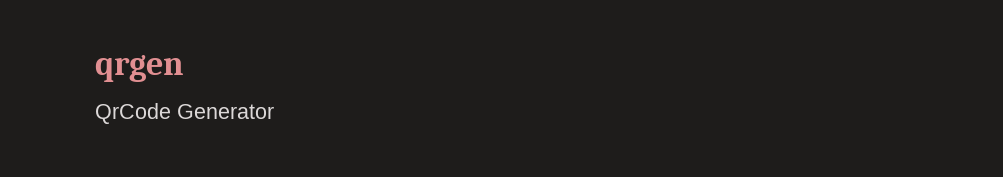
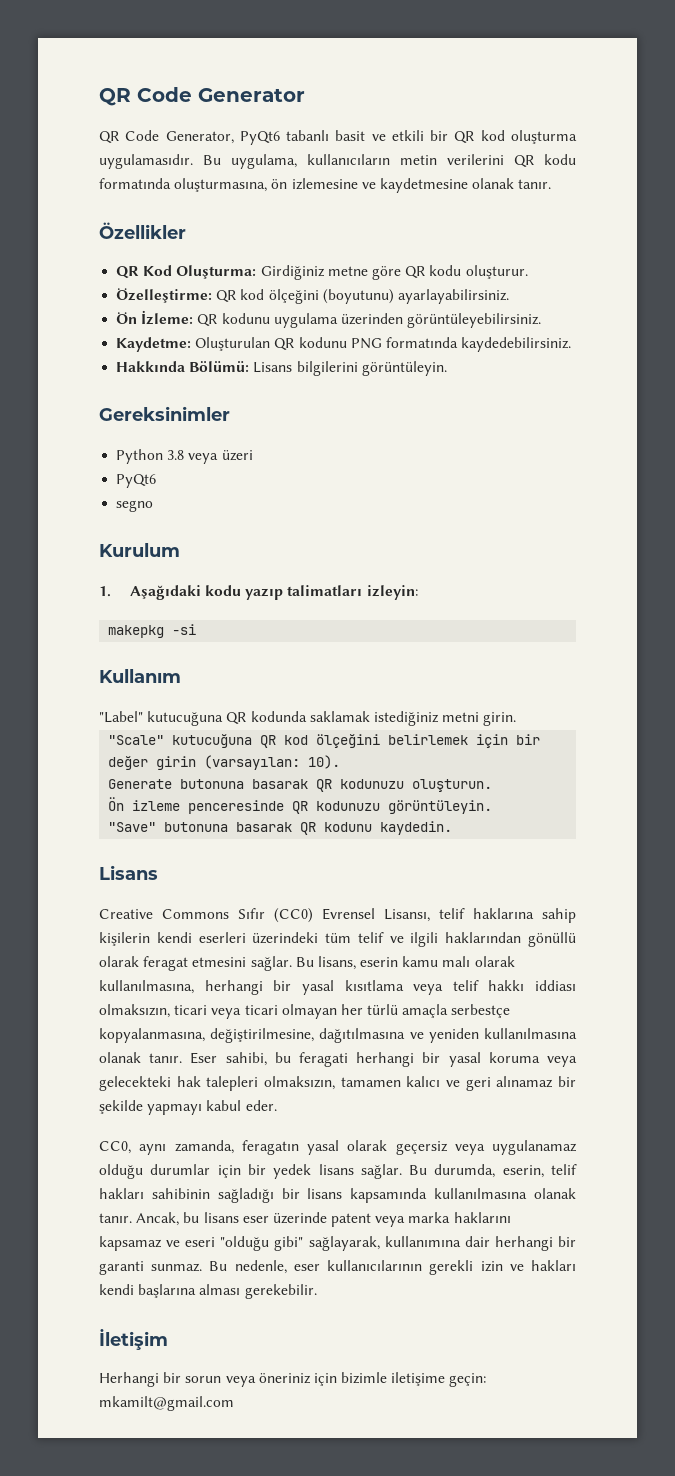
[95,55,184,82] [95,103,274,124] qrgen // QrCode Generator -> [99,87,305,106] [99,130,577,145] [99,154,576,169] [99,178,552,193] [99,222,186,239] [116,265,528,280] [116,288,509,304] [116,310,542,328] [116,337,572,352] [116,361,447,376] [99,406,230,421] [116,449,253,464] [116,474,157,488] [116,500,154,512] [99,543,180,557] [99,585,418,600] [108,624,197,638] [99,669,181,683] [99,711,517,726] [108,734,541,748] [108,755,341,770] [108,779,493,792] [108,797,493,814] [108,821,453,835] [99,865,158,880] [99,908,576,923] [99,932,576,947] [99,956,515,971] [99,980,576,995] [99,1004,511,1019] [99,1028,577,1043] [99,1052,577,1067] [99,1076,576,1091] [99,1100,277,1115] [99,1140,577,1155] [99,1164,577,1179] [99,1188,576,1203] [99,1212,511,1227] [99,1236,576,1251] [99,1260,576,1275] [99,1284,317,1299] [99,1328,168,1350] [99,1372,487,1387] [99,1396,234,1411] QR Code Generator // QR Code Generator, PyQt6 tabanlı basit ve etkili bir QR kod oluşturma uygulamasıdır. Bu uygulama, kullanıcıların metin verilerini QR kodu formatında oluşturmasına, ön izlemesine ve kaydetmesine olanak tanır. // Özellikler // QR Kod Oluşturma: Girdiğiniz metne göre QR kodu oluşturur. // Özelleştirme: QR kod ölçeğini (boyutunu) ayarlayabilirsiniz. // Ön İzleme: QR kodunu uygulama üzerinden görüntüleyebilirsiniz. // Kaydetme: Oluşturulan QR kodunu PNG formatında kaydedebilirsiniz. // Hakkında Bölümü: Lisans bilgilerini görüntüleyin. // Gereksinimler // Python 3.8 veya üzeri // PyQt6 // segno // Kurulum // 1. Aşağıdaki kodu yazıp talimatları izleyin: // makepkg -si // Kullanım // "Label" kutucuğuna QR kodunda saklamak istediğiniz metni girin. // "Scale" kutucuğuna QR kod ölçeğini belirlemek için bir değer girin (varsayılan: 10). // Generate butonuna basarak QR kodunuzu oluşturun. // Ön izleme penceresinde QR kodunuzu görüntüleyin. // "Save" butonuna basarak QR kodunu kaydedin. // Lisans // Creative Commons Sıfır (CC0) Evrensel Lisansı, telif haklarına sahip kişilerin kendi eserleri üzerindeki tüm telif ve ilgili haklarından gönüllü olarak feragat etmesini sağlar. Bu lisans, eserin kamu malı olarak kullanılmasına, herhangi bir yasal kısıtlama veya telif hakkı iddiası olmaksızın, ticari veya ticari olmayan her türlü amaçla serbestçe kopyalanmasına, değiştirilmesine, dağıtılmasına ve yeniden kullanılmasına olanak tanır. Eser sahibi, bu feragati herhangi bir yasal koruma veya gelecekteki hak talepleri olmaksızın, tamamen kalıcı ve geri alınamaz bir şekilde yapmayı kabul eder. // CC0, aynı zamanda, feragatın yasal olarak geçersiz veya uygulanamaz olduğu durumlar için bir yedek lisans sağlar. Bu durumda, eserin, telif hakları sahibinin sağladığı bir lisans kapsamında kullanılmasına olanak tanır. Ancak, bu lisans eser üzerinde patent veya marka haklarını kapsamaz ve eseri "olduğu gibi" sağlayarak, kullanımına dair herhangi bir garanti sunmaz. Bu nedenle, eser kullanıcılarının gerekli izin ve hakları kendi başlarına alması gerekebilir. // İletişim // Herhangi bir sorun veya öneriniz için bizimle iletişime geçin: mkamilt@gmail.com

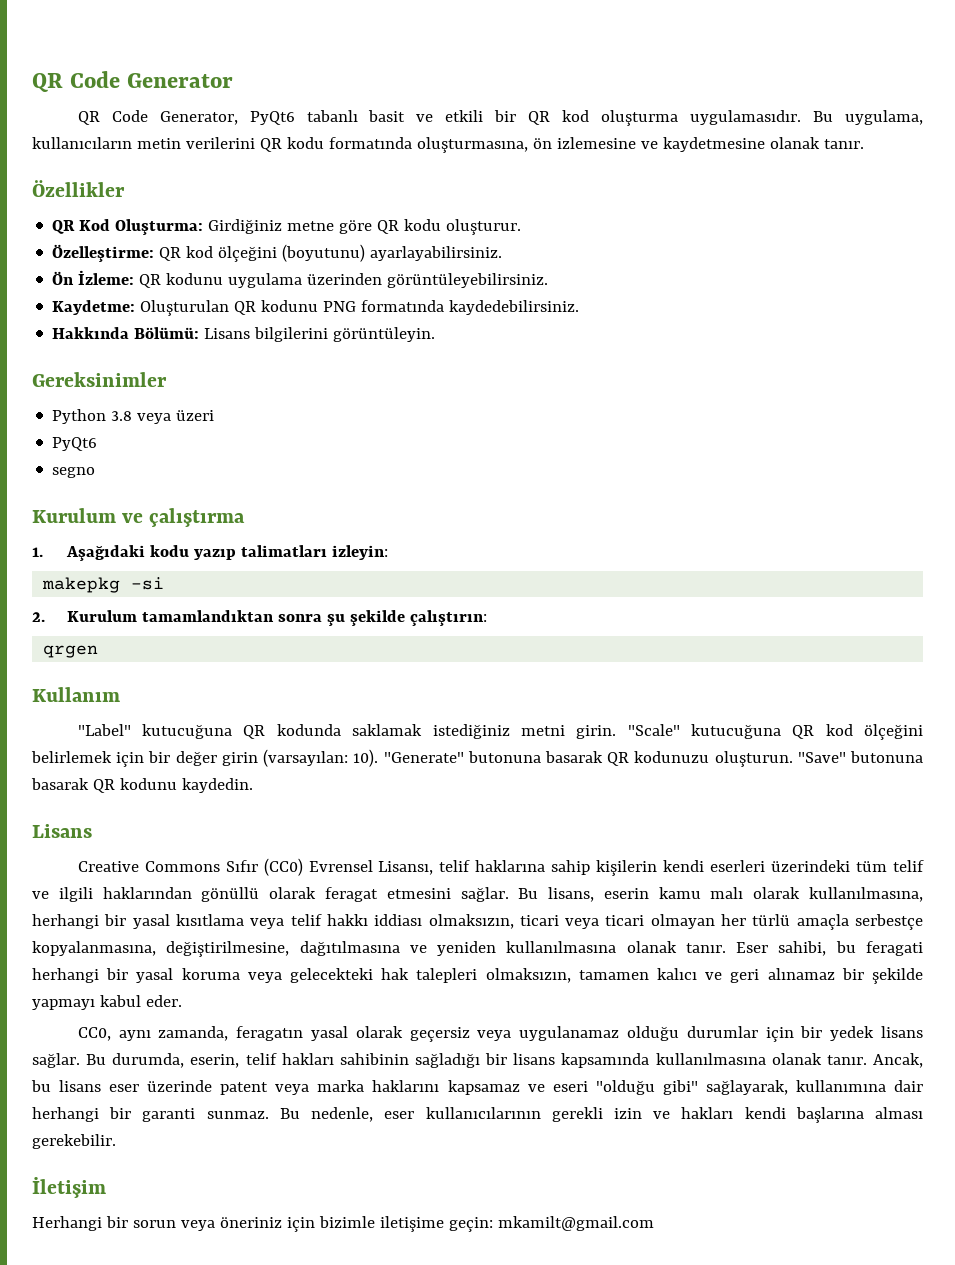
(180, 550) none -> [122,508,246,527] ve çalıştırma
(197, 629) none -> [32,610,487,626] [43,645,99,658] // 2. Kurulum tamamlandıktan sonra şu şekilde çalıştırın: // qrgen
(517, 719) // -> (617, 732) none
[108,779,173,789] // Generate -> [383,752,464,763] "Generate"
[108,797,493,814] // Ön izleme penceresinde QR kodunuzu görüntüleyin. // -> (793, 759) none

